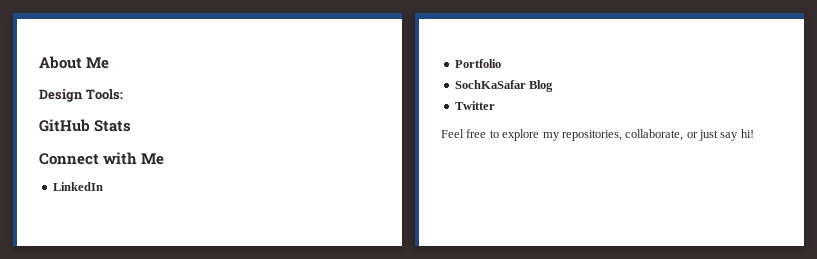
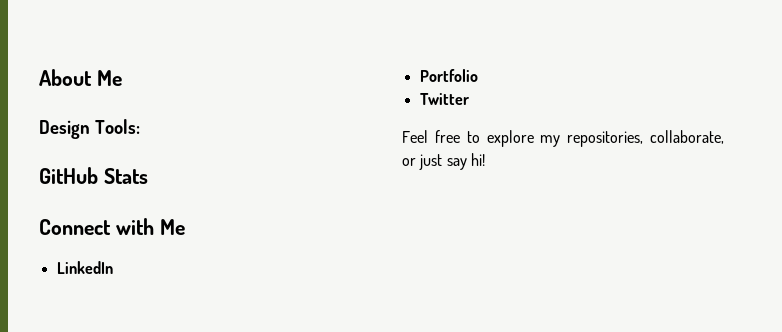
[454,80,554,92] // SochKaSafar Blog -> (478, 75) none

